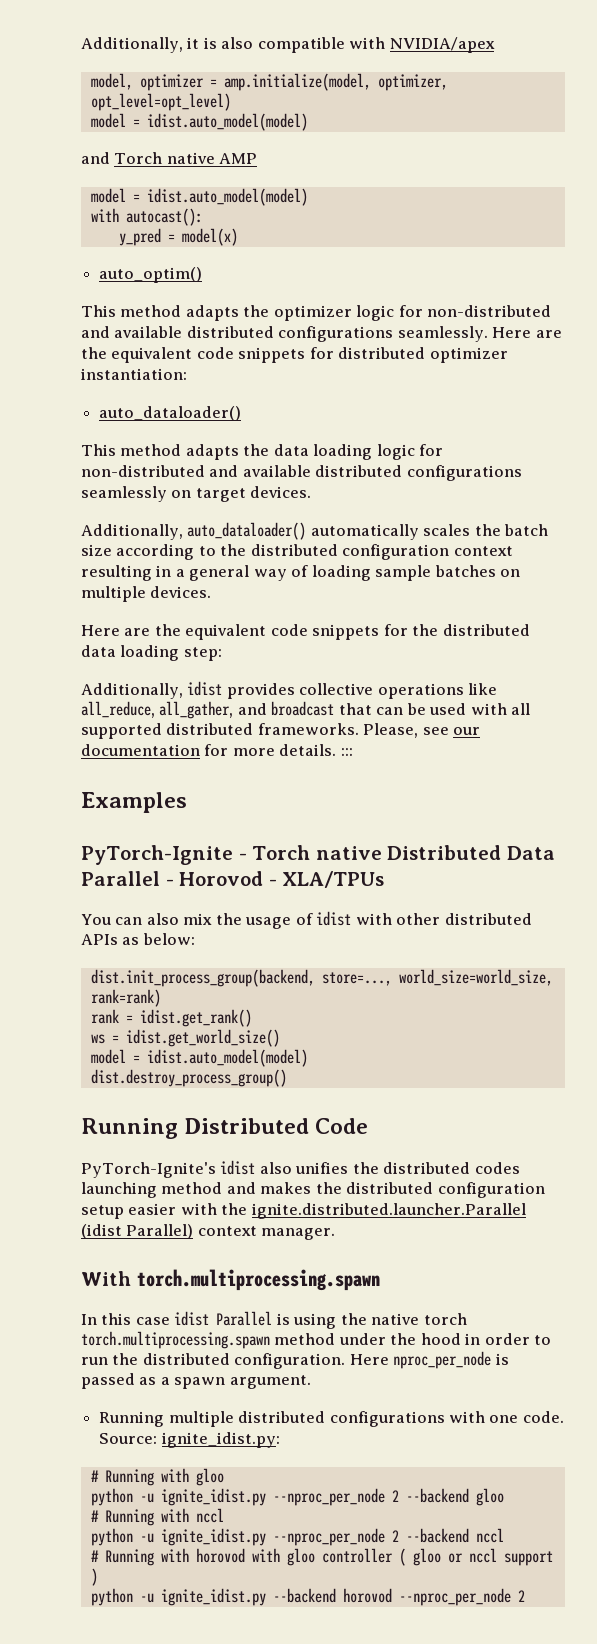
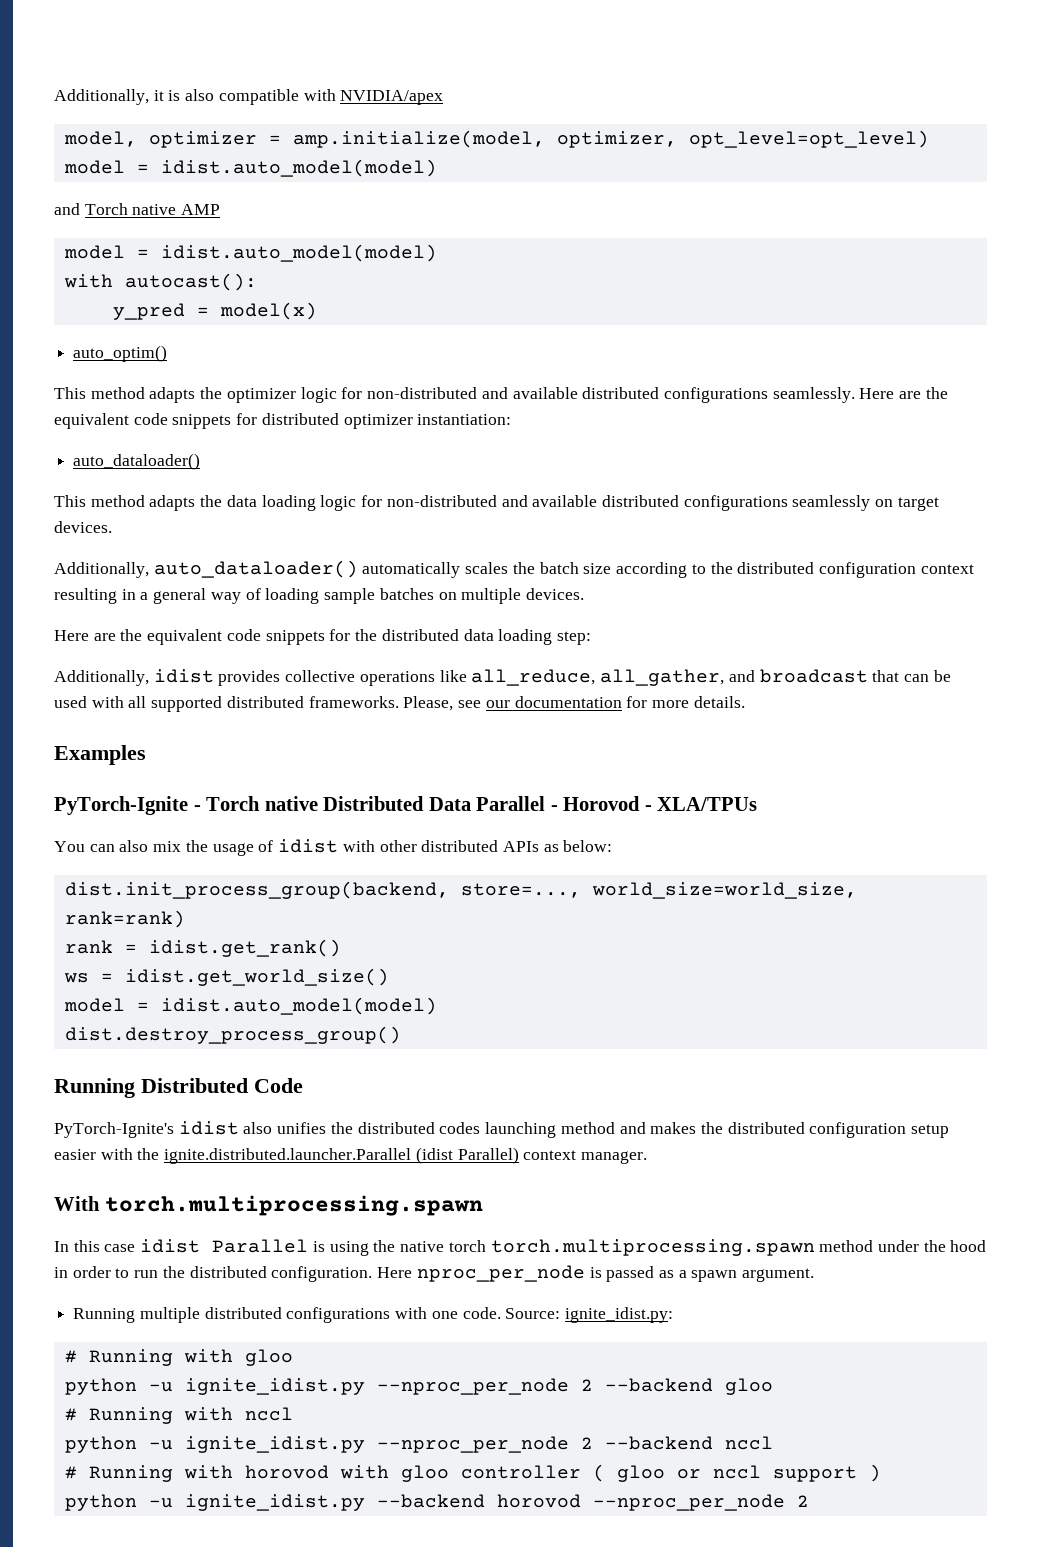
[340,748,353,756] ::: -> (745, 702) none

